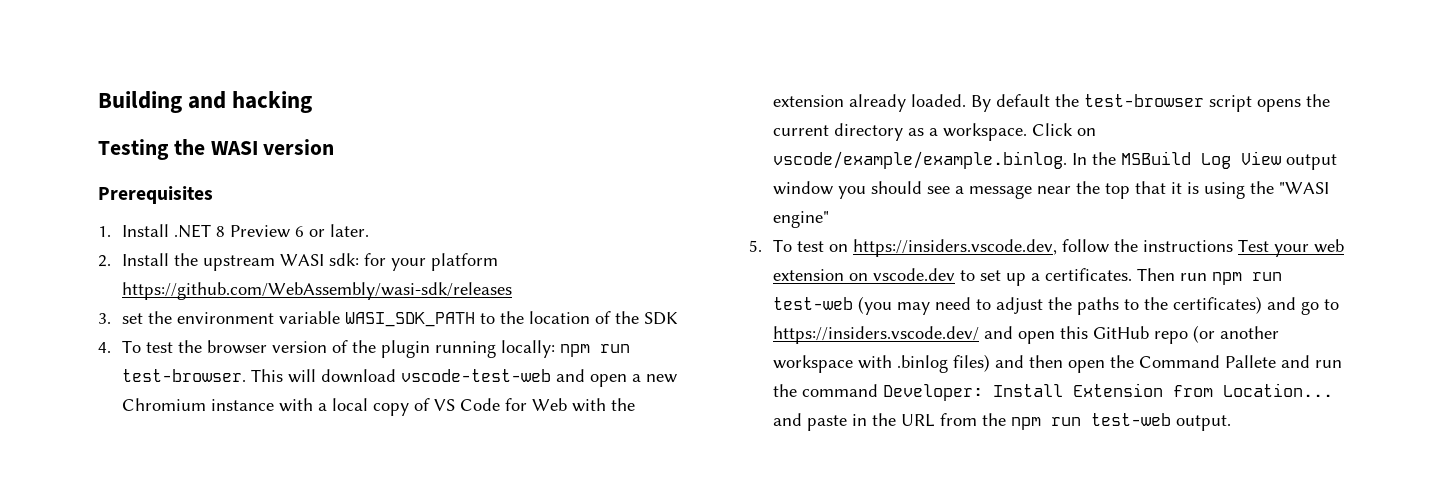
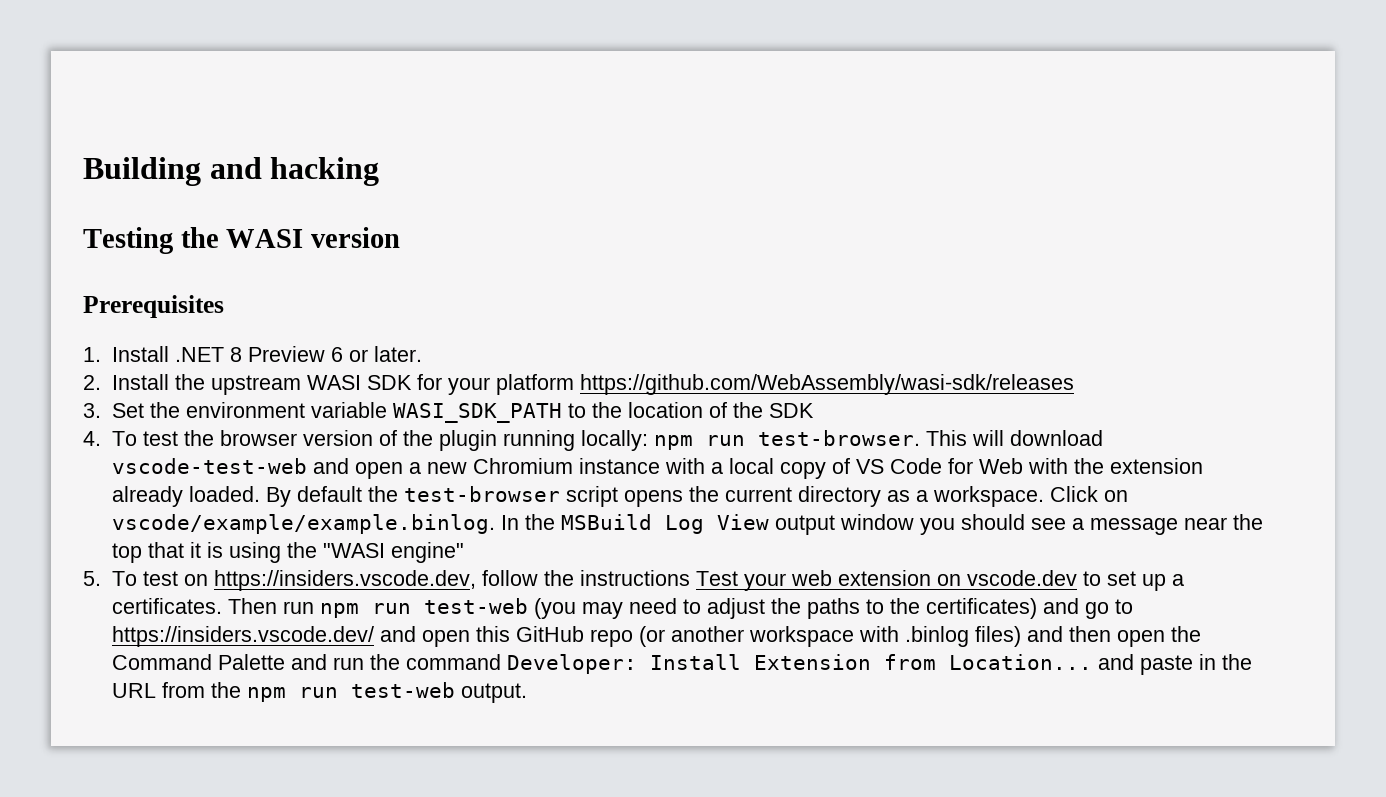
[328,253,359,266] sdk: -> [366,375,412,390] SDK
[121,313,143,324] set -> [111,403,144,418] Set
[1224,355,1276,368] Pallete -> [217,654,285,670] Palette

